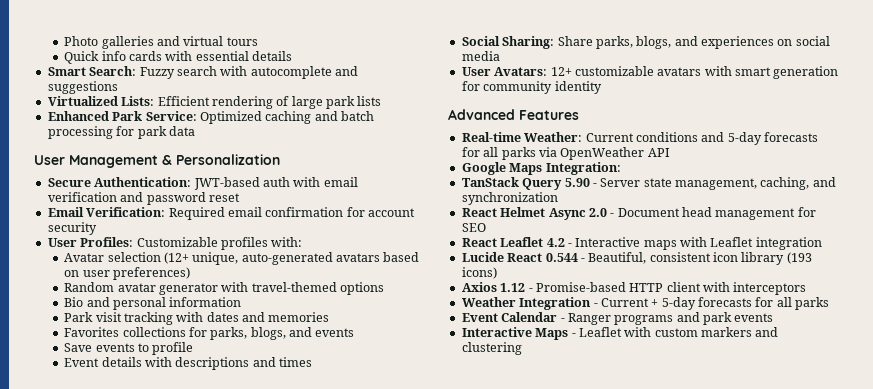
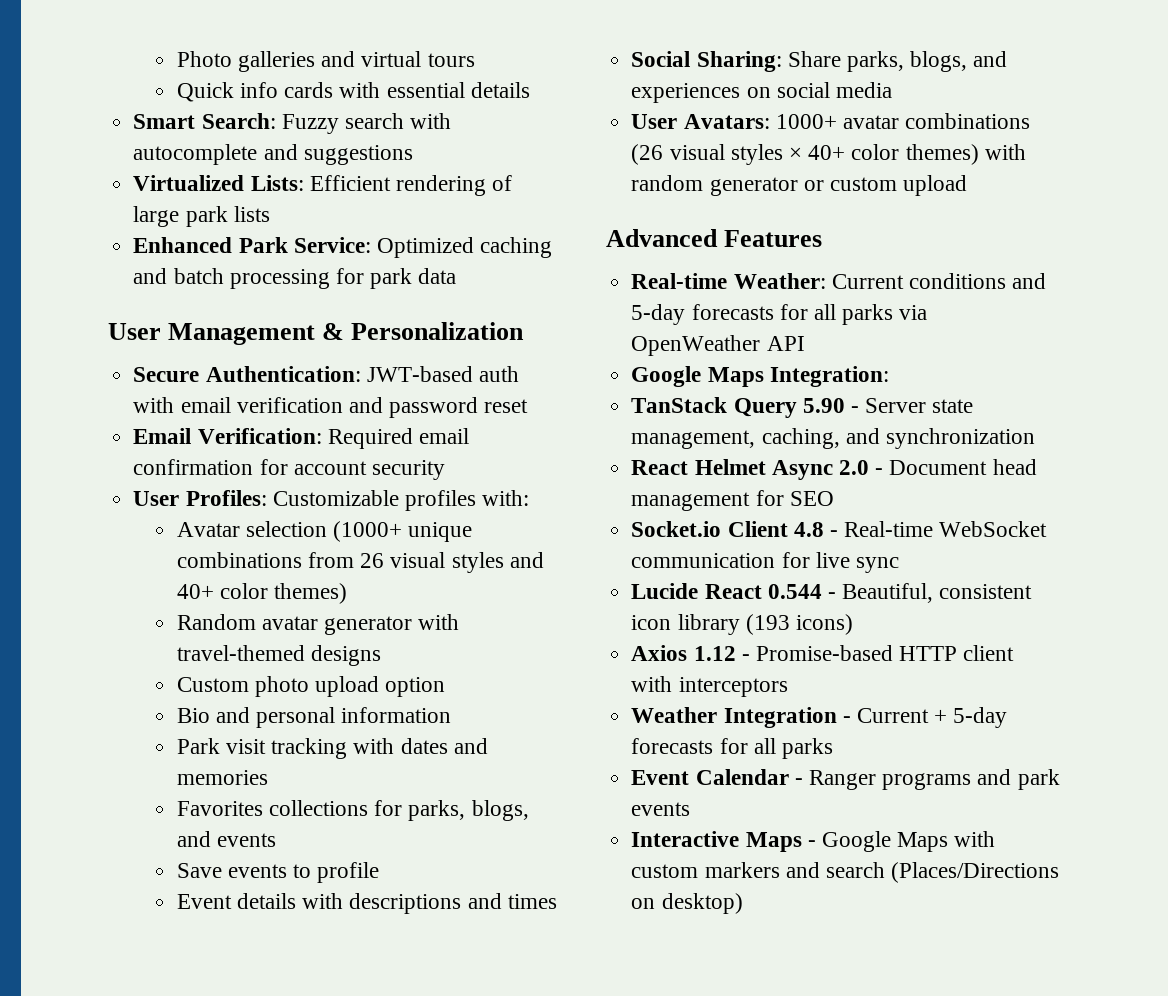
[163,252,420,265] [64,267,190,280] (12+ unique, auto-generated avatars based on user preferences) -> [333,521,473,542] [176,552,544,573] [176,583,348,604] (1000+ unique combinations from 26 visual styles and 40+ color themes)
[340,282,385,295] options -> [311,645,382,666] [176,676,446,697] designs // Custom photo upload option
[550,66,839,79] [461,81,602,94] 12+ customizable avatars with smart generation for community identity -> [775,113,1031,129] [631,144,1026,165] [631,175,968,196] 1000+ avatar combinations (26 visual styles × 40+ color themes) with random generator or custom upload
[461,237,822,250] React Leaflet 4.2 - Interactive maps with Leaflet integration -> [631,521,1048,537] [631,552,899,573] Socket.io Client 4.8 - Real-time WebSocket communication for live sync
[578,327,622,337] Leaflet -> [821,831,949,852] Google Maps
[461,342,522,355] clustering -> [825,862,1060,883] [631,893,743,914] search (Places/Directions on desktop)

